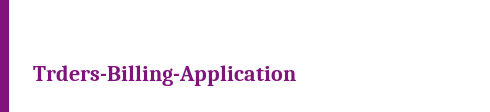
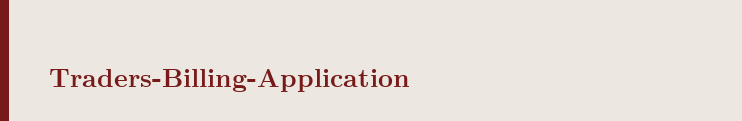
[33,65,296,86] Trders-Billing-Application -> [49,69,410,92] Traders-Billing-Application

